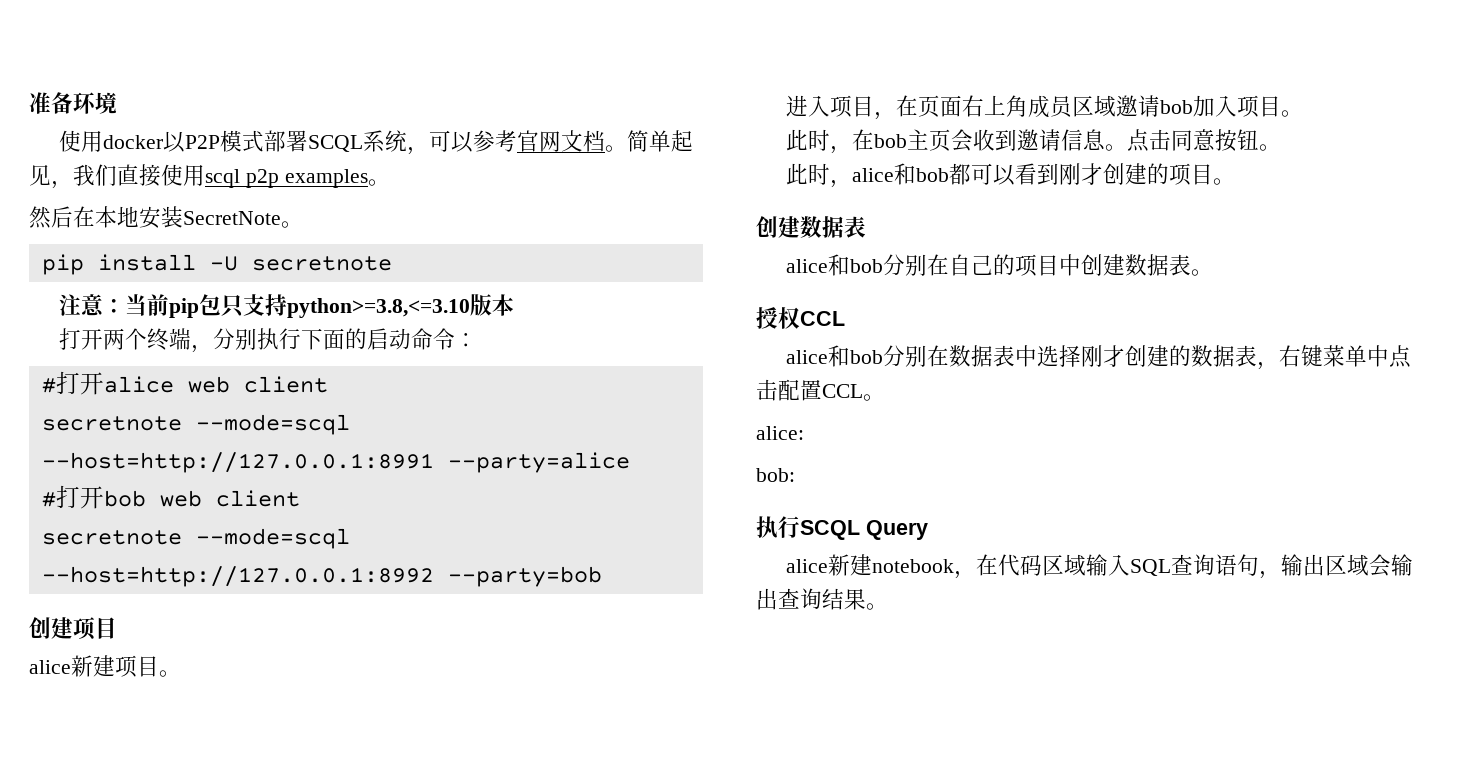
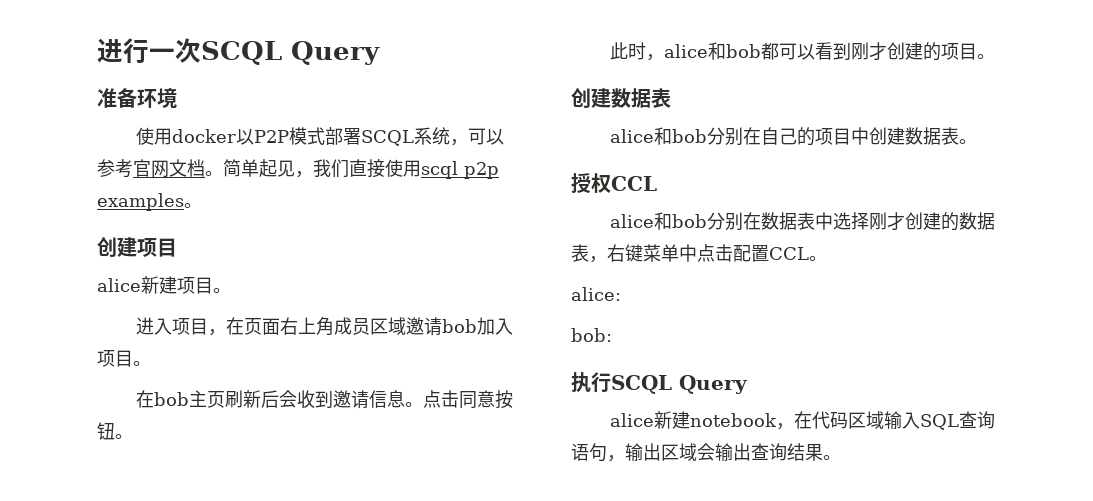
(29, 103) none -> [97,38,380,65] 进行一次SCQL Query //
[29,206,303,229] [41,254,392,275] [58,294,514,318] [58,328,477,353] [41,371,328,395] [41,414,350,435] [41,452,630,473] [41,485,300,509] [41,528,350,549] [41,566,602,587] // 然后在本地安装SecretNote。 // pip install -U secretnote // 注意：当前pip包只支持python>=3.8,<=3.10版本 // 打开两个终端，分别执行下面的启动命令： // #打开alice web client // secretnote --mode=scql --host=http://127.0.0.1:8991 --party=alice // #打开bob web client // secretnote --mode=scql --host=http://127.0.0.1:8992 --party=bob -> (202, 205) none
[785,129,852,154] 此时， -> (151, 363) none
(951, 140) none -> [225,390,280,408] 刷新后

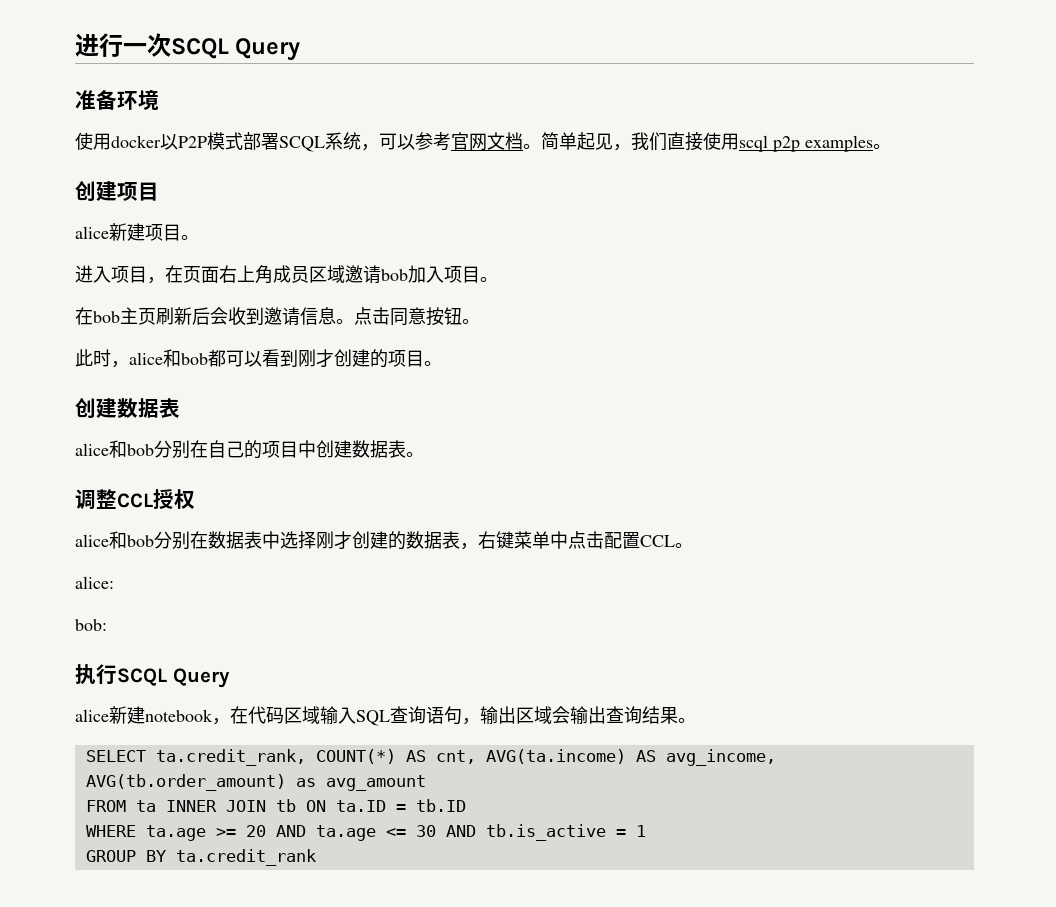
(978, 141) none -> [75,489,153,510] 调整CCL
[611,176,657,191] CCL -> (195, 499) none
(841, 457) none -> [85,749,776,766] [85,774,426,791] [85,799,466,812] [85,824,646,841] [85,849,316,866] // SELECT ta.credit_rank, COUNT(*) AS cnt, AVG(ta.income) AS avg_income, AVG(tb.order_amount) as avg_amount // FROM ta INNER JOIN tb ON ta.ID = tb.ID // WHERE ta.age >= 20 AND ta.age <= 30 AND tb.is_active = 1 // GROUP BY ta.credit_rank

